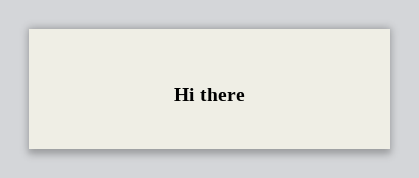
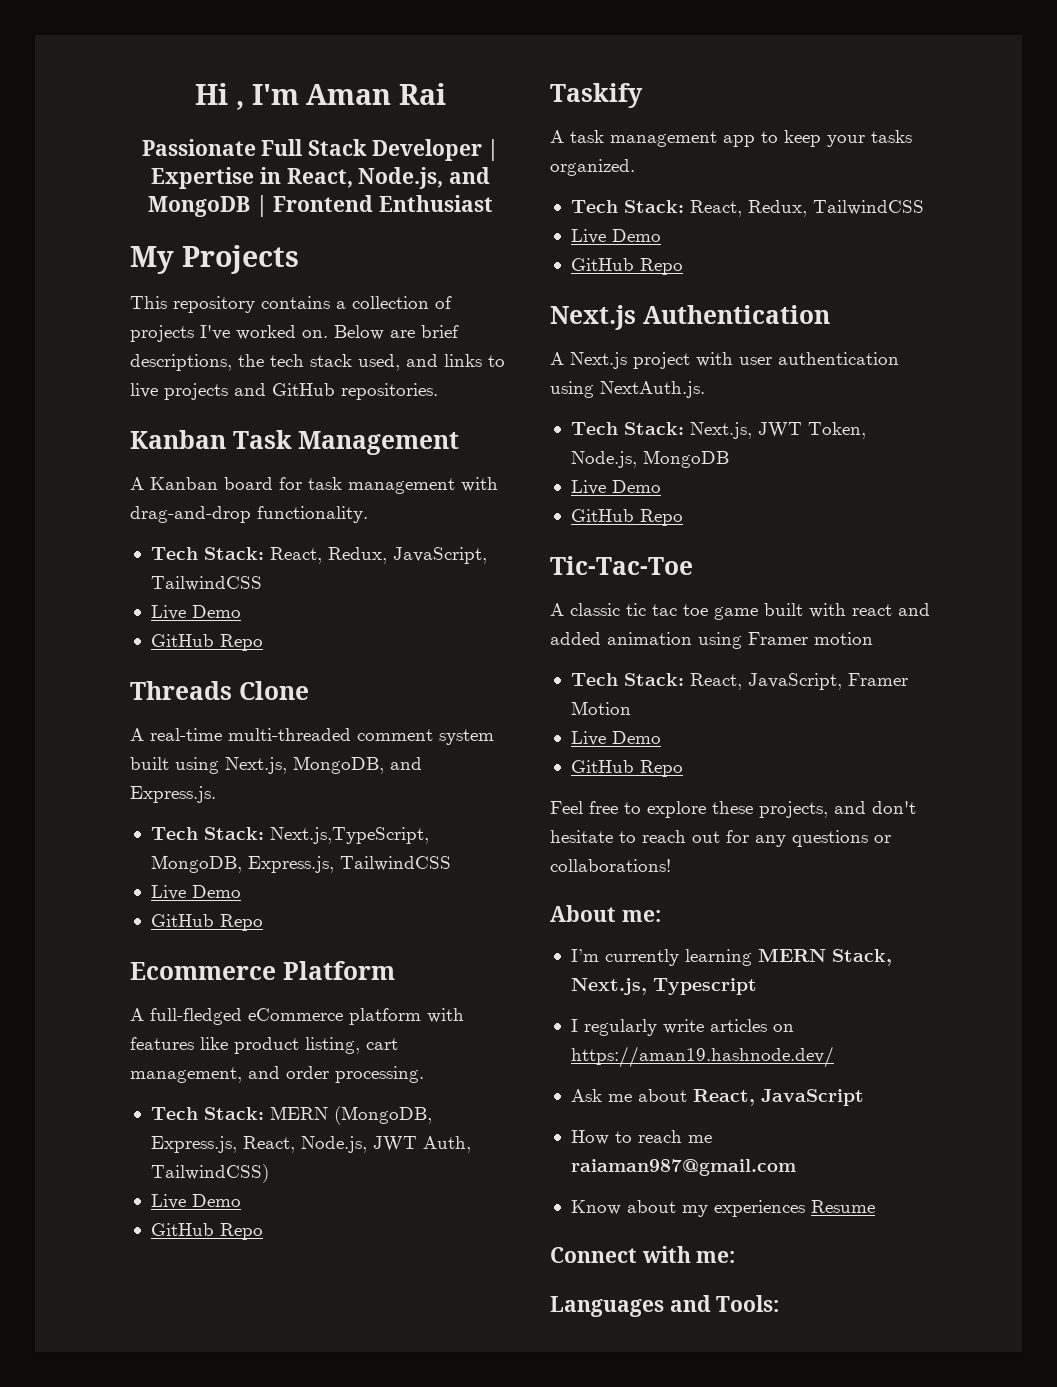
[199,88,245,101] there -> [235,83,446,110] [141,139,500,161] [151,167,490,189] [147,195,494,217] [130,245,299,274] [130,296,452,313] [130,325,459,342] [130,354,505,371] [130,383,438,400] [130,430,460,455] [130,477,498,494] [130,506,368,523] [150,547,487,564] [150,576,262,591] [150,605,241,620] [150,634,263,651] [130,681,309,700] [130,728,494,745] [130,756,422,774] [130,786,216,803] [150,827,429,844] [150,855,451,873] [150,885,241,900] [150,914,263,931] [130,961,395,980] [130,1008,464,1025] [130,1037,398,1054] [130,1066,424,1083] [150,1106,432,1125] [150,1136,471,1153] [150,1164,269,1183] [150,1194,241,1209] [150,1223,263,1240] [550,83,643,108] [550,130,912,147] [550,159,635,176] [570,200,924,217] [570,229,661,244] [570,258,683,275] [550,305,830,330] [550,352,899,369] [550,381,705,398] [570,422,866,439] [570,450,729,468] [570,480,661,495] [570,509,683,526] [550,556,693,575] [550,603,930,620] [550,632,873,649] [570,673,908,690] [570,701,631,715] [570,731,661,746] [570,760,683,777] [550,801,916,818] [550,830,891,847] [550,859,671,872] [550,905,661,922] [570,948,892,966] [570,978,757,995] [570,1019,794,1036] [570,1046,834,1068] [570,1089,864,1106] [570,1130,712,1145] [570,1159,796,1176] [570,1200,875,1217] [550,1246,736,1263] [550,1295,780,1317] , I'm Aman Rai // Passionate Full Stack Developer | Expertise in React, Node.js, and MongoDB | Frontend Enthusiast // My Projects // This repository contains a collection of projects I've worked on. Below are brief descriptions, the tech stack used, and links to live projects and GitHub repositories. // Kanban Task Management // A Kanban board for task management with drag-and-drop functionality. // Tech Stack: React, Redux, JavaScript, TailwindCSS // Live Demo // GitHub Repo // Threads Clone // A real-time multi-threaded comment system built using Next.js, MongoDB, and Express.js. // Tech Stack: Next.js,TypeScript, MongoDB, Express.js, TailwindCSS // Live Demo // GitHub Repo // Ecommerce Platform // A full-fledged eCommerce platform with features like product listing, cart management, and order processing. // Tech Stack: MERN (MongoDB, Express.js, React, Node.js, JWT Auth, TailwindCSS) // Live Demo // GitHub Repo // Taskify // A task management app to keep your tasks organized. // Tech Stack: React, Redux, TailwindCSS // Live Demo // GitHub Repo // Next.js Authentication // A Next.js project with user authentication using NextAuth.js. // Tech Stack: Next.js, JWT Token, Node.js, MongoDB // Live Demo // GitHub Repo // Tic-Tac-Toe // A classic tic tac toe game built with react and added animation using Framer motion // Tech Stack: React, JavaScript, Framer Motion // Live Demo // GitHub Repo // Feel free to explore these projects, and don't hesitate to reach out for any questions or collaborations! // About me: // I’m currently learning MERN Stack, Next.js, Typescript // I regularly write articles on https://aman19.hashnode.dev/ // Ask me about React, JavaScript // How to reach me raiaman987@gmail.com // Know about my experiences Resume // Connect with me: // Languages and Tools:

